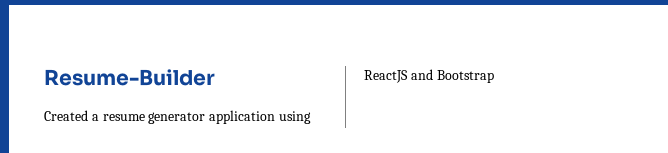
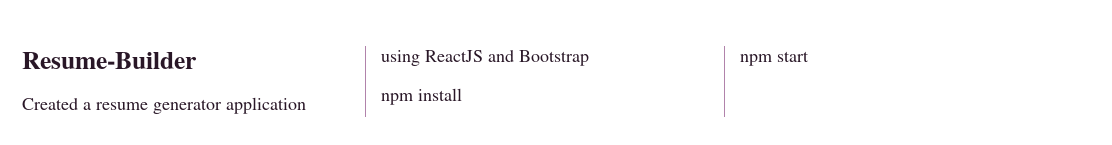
(494, 76) none -> [381,88,462,105] [740,51,809,66] // npm install // npm start

